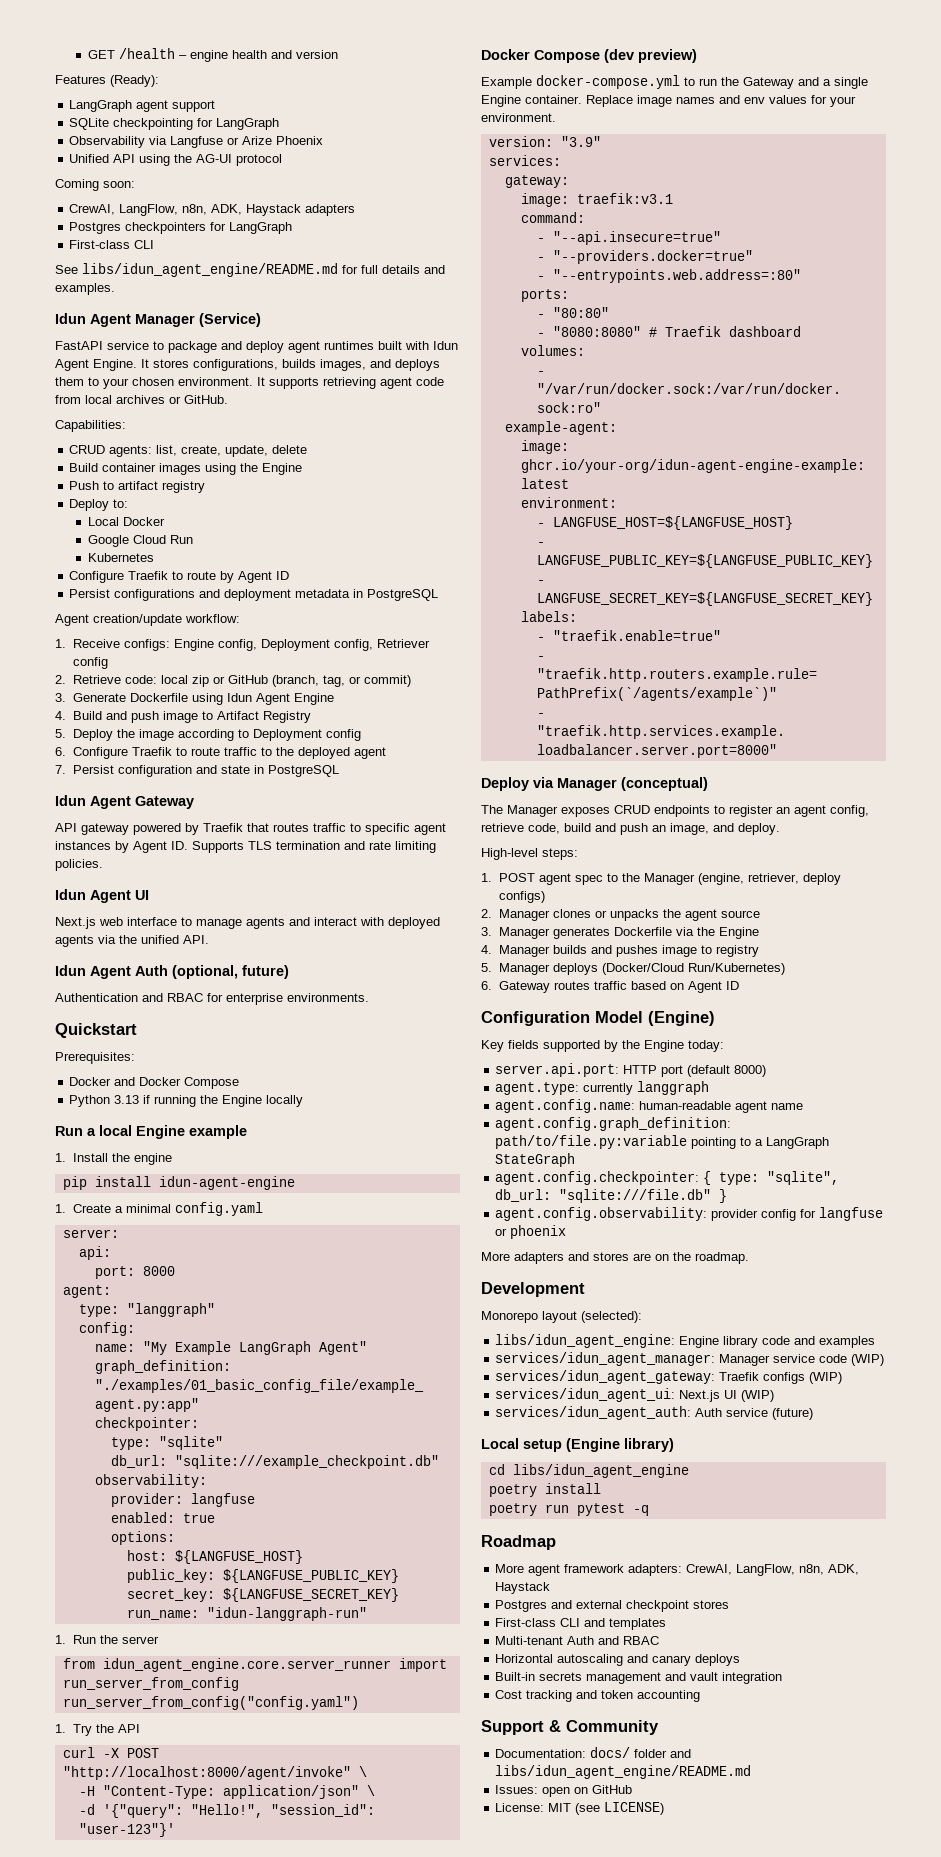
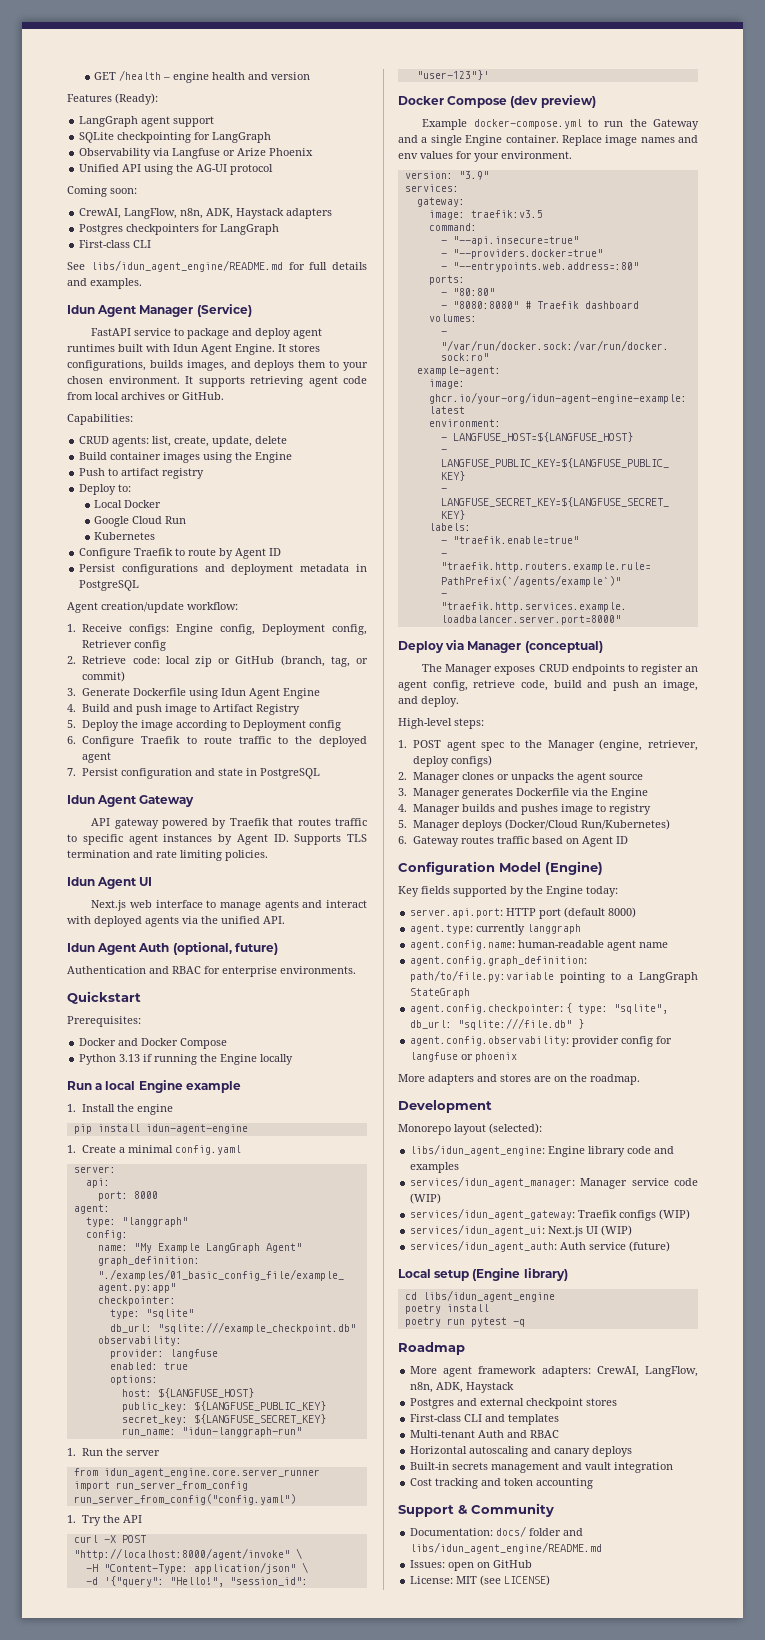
[576,193,673,204] traefik:v3.1 -> [470,210,543,218] traefik:v3.5

